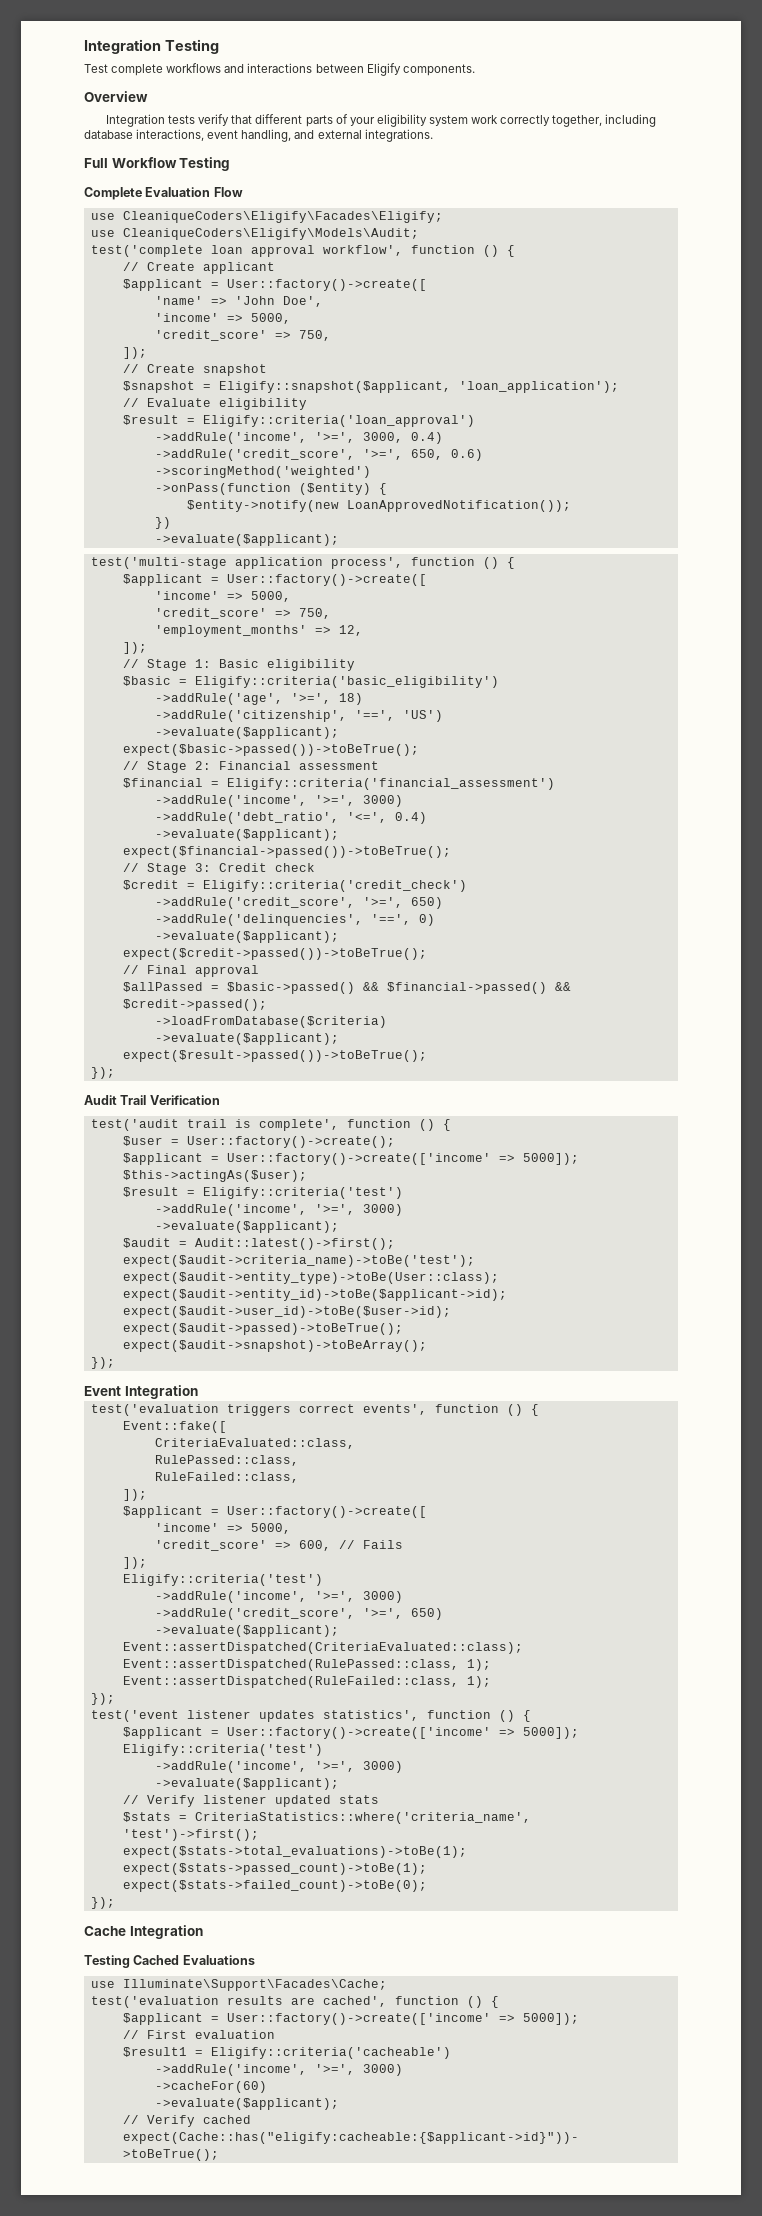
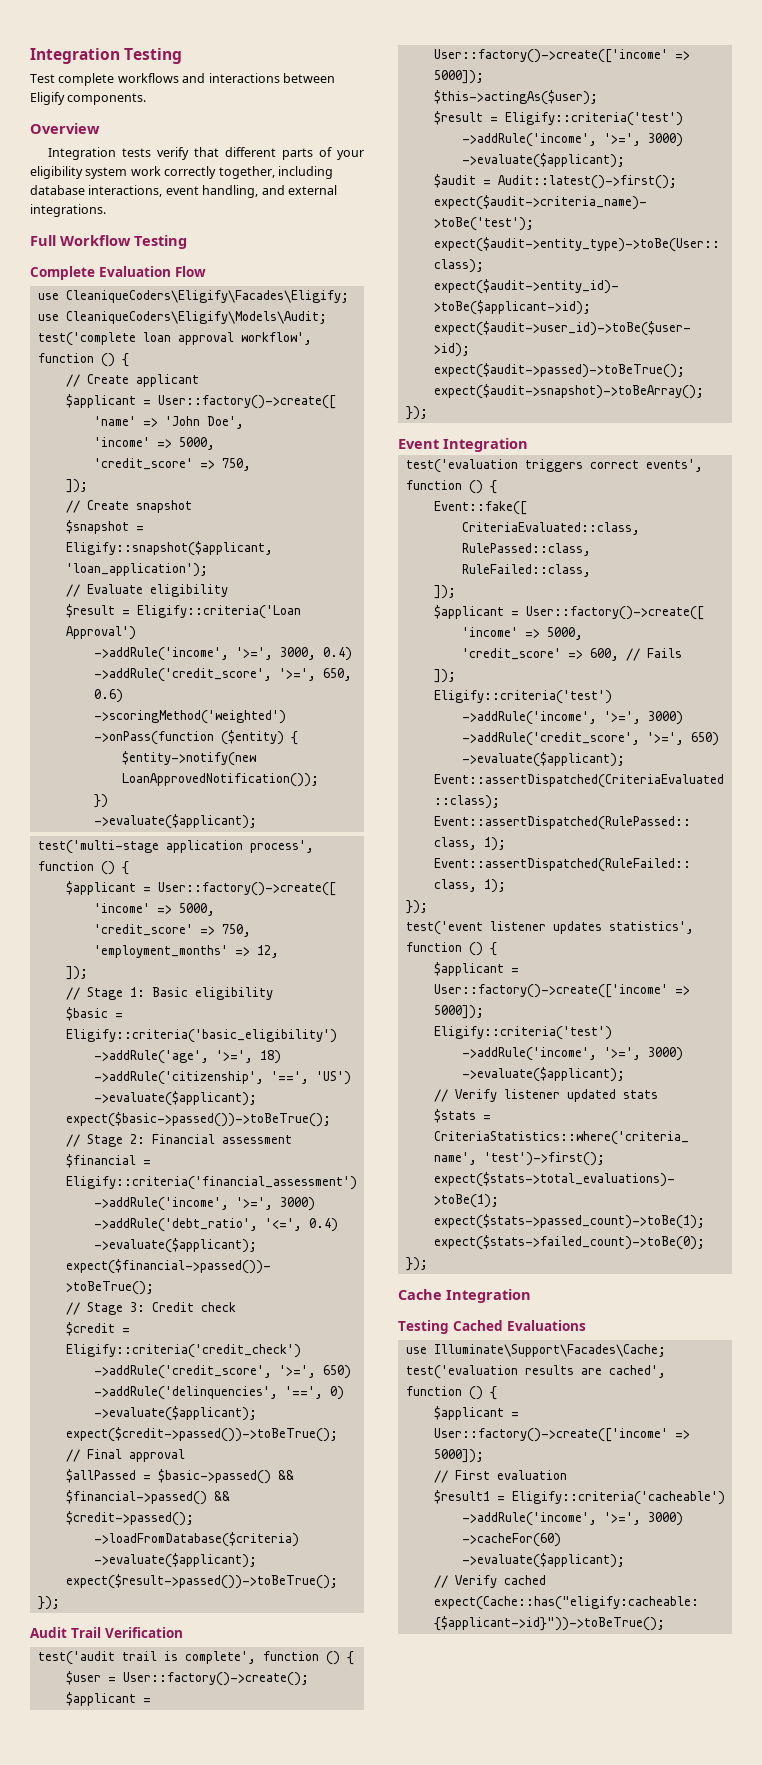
[202,415,475,427] Eligify::criteria('loan_approval') -> [136,605,301,619] [65,626,136,640] Eligify::criteria('Loan Approval')

